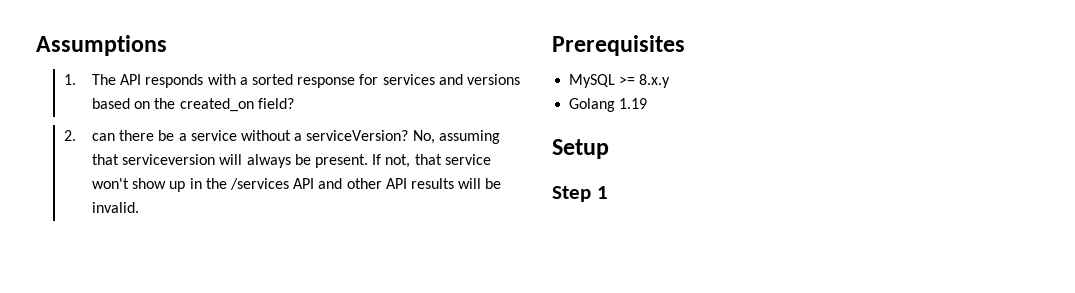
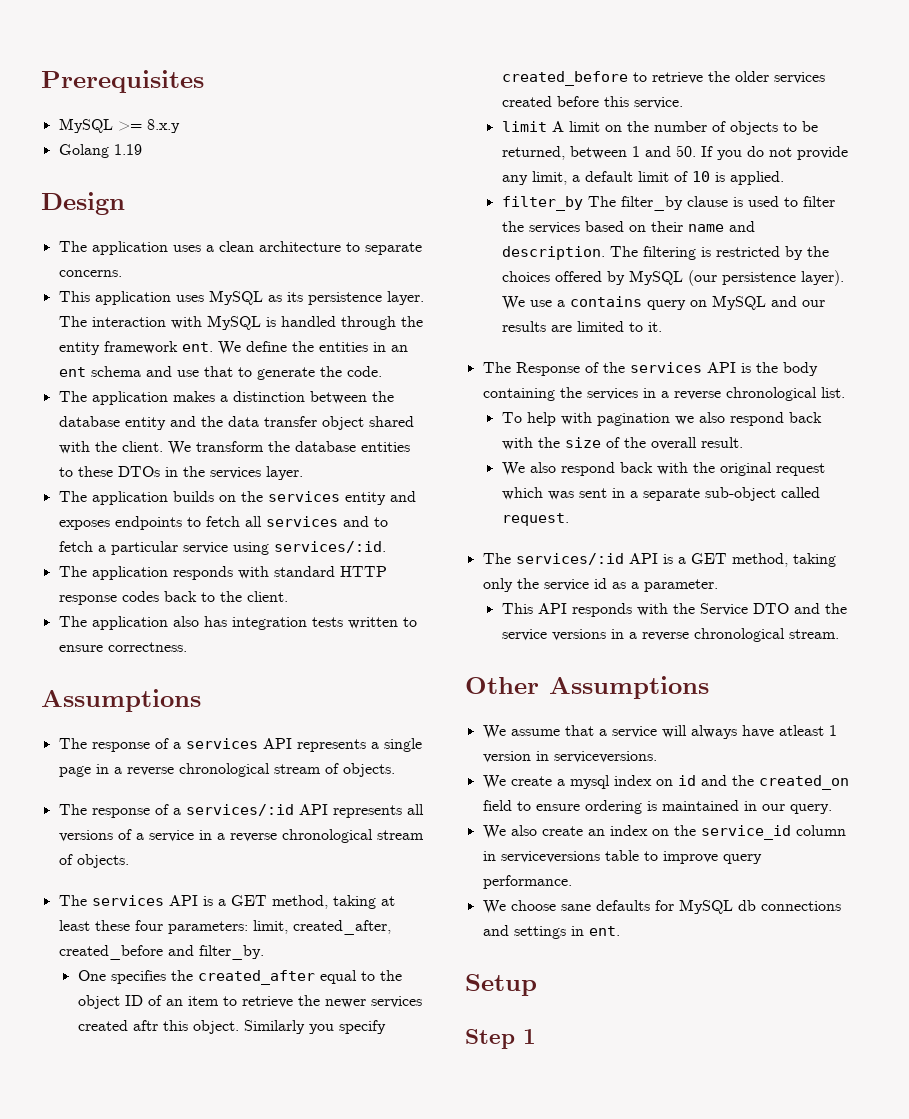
[36,35,167,56] [64,74,520,88] [92,98,294,112] [64,130,500,144] [92,154,491,168] [92,178,502,192] [92,202,140,213] Assumptions // 1. The API responds with a sorted response for services and versions based on the created_on field? // 2. can there be a service without a serviceVersion? No, assuming that serviceversion will always be present. If not, that service won't show up in the /services API and other API results will be invalid. // -> (41, 81) none
(648, 103) none -> [41,192,125,215] [58,241,422,255] [58,270,122,277] [58,290,424,305] [58,315,423,330] [58,341,408,355] [58,366,382,380] [58,391,394,405] [58,416,414,430] [58,441,410,455] [58,466,303,480] [58,491,416,505] [58,516,388,530] [58,541,386,555] [58,566,387,580] [58,591,288,605] [58,616,417,630] [58,642,187,652] [41,689,201,712] [58,738,422,752] [58,763,395,777] [58,804,424,818] [58,829,424,843] [58,854,129,868] [58,895,395,909] [58,920,391,935] [58,945,264,960] [77,970,402,985] [77,995,422,1009] [77,1020,386,1034] [501,71,825,86] [501,96,683,109] [501,121,818,135] [501,145,848,160] [501,171,784,185] [501,196,835,211] [501,221,755,234] [501,246,829,260] [501,270,844,286] [501,295,825,310] [501,321,662,332] [482,362,818,376] [482,387,845,401] [501,412,822,426] [501,437,743,450] [501,462,825,476] [501,487,820,501] [501,513,569,526] [482,553,836,567] [482,578,718,592] [501,603,847,617] [501,628,839,642] [465,676,709,699] [482,725,837,739] [482,751,657,763] [482,775,849,790] [482,800,832,814] [482,825,846,840] [482,850,762,864] [482,875,572,889] [482,899,841,914] [482,925,620,939] // Design // The application uses a clean architecture to separate concerns. // This application uses MySQL as its persistence layer. The interaction with MySQL is handled through the entity framework ent. We define the entities in an ent schema and use that to generate the code. // The application makes a distinction between the database entity and the data transfer object shared with the client. We transform the database entities to these DTOs in the services layer. // The application builds on the services entity and exposes endpoints to fetch all services and to fetch a particular service using services/:id. // The application responds with standard HTTP response codes back to the client. // The application also has integration tests written to ensure correctness. // Assumptions // The response of a services API represents a single page in a reverse chronological stream of objects. // The response of a services/:id API represents all versions of a service in a reverse chronological stream of objects. // The services API is a GET method, taking at least these four parameters: limit, created_after, created_before and filter_by. // One specifies the created_after equal to the object ID of an item to retrieve the newer services created aftr this object. Similarly you specify created_before to retrieve the older services created before this service. // limit A limit on the number of objects to be returned, between 1 and 50. If you do not provide any limit, a default limit of 10 is applied. // filter_by The filter_by clause is used to filter the services based on their name and description. The filtering is restricted by the choices offered by MySQL (our persistence layer). We use a contains query on MySQL and our results are limited to it. // The Response of the services API is the body containing the services in a reverse chronological list. // To help with pagination we also respond back with the size of the overall result. // We also respond back with the original request which was sent in a separate sub-object called request. // The services/:id API is a GET method, taking only the service id as a parameter. // This API responds with the Service DTO and the service versions in a reverse chronological stream. // Other Assumptions // We assume that a service will always have atleast 1 version in serviceversions. // We create a mysql index on id and the created_on field to ensure ordering is maintained in our query. // We also create an index on the service_id column in serviceversions table to improve query performance. // We choose sane defaults for MySQL db connections and settings in ent.

